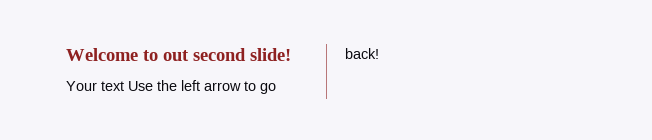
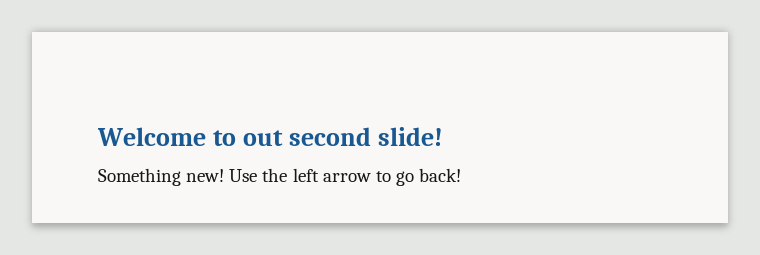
[66,81,124,91] Your text -> [98,168,225,186] Something new!

